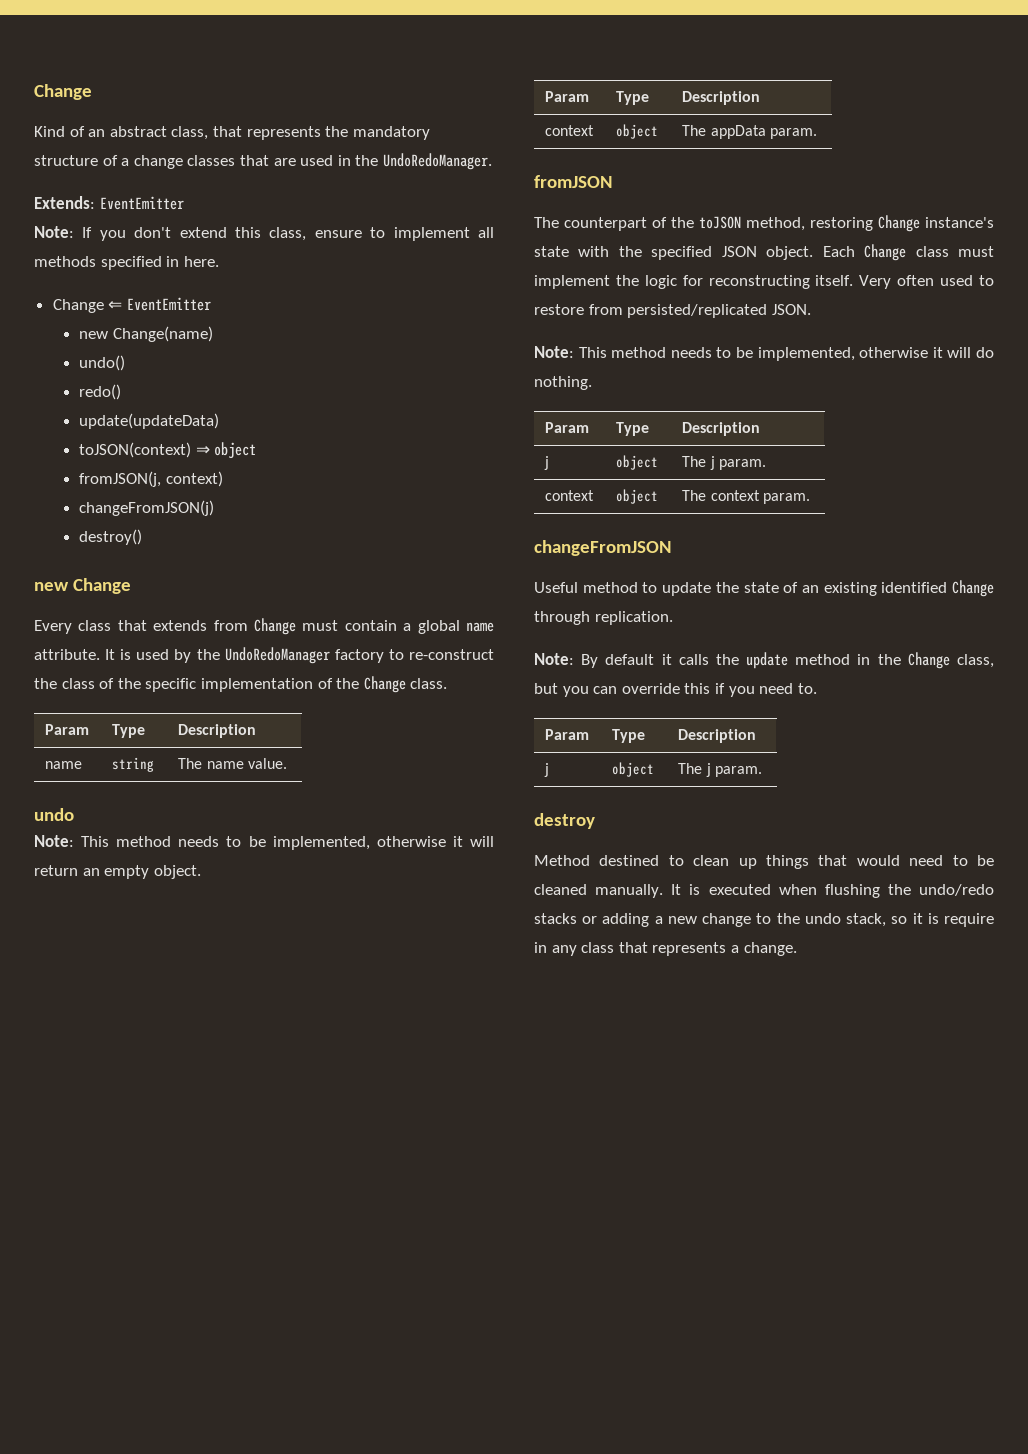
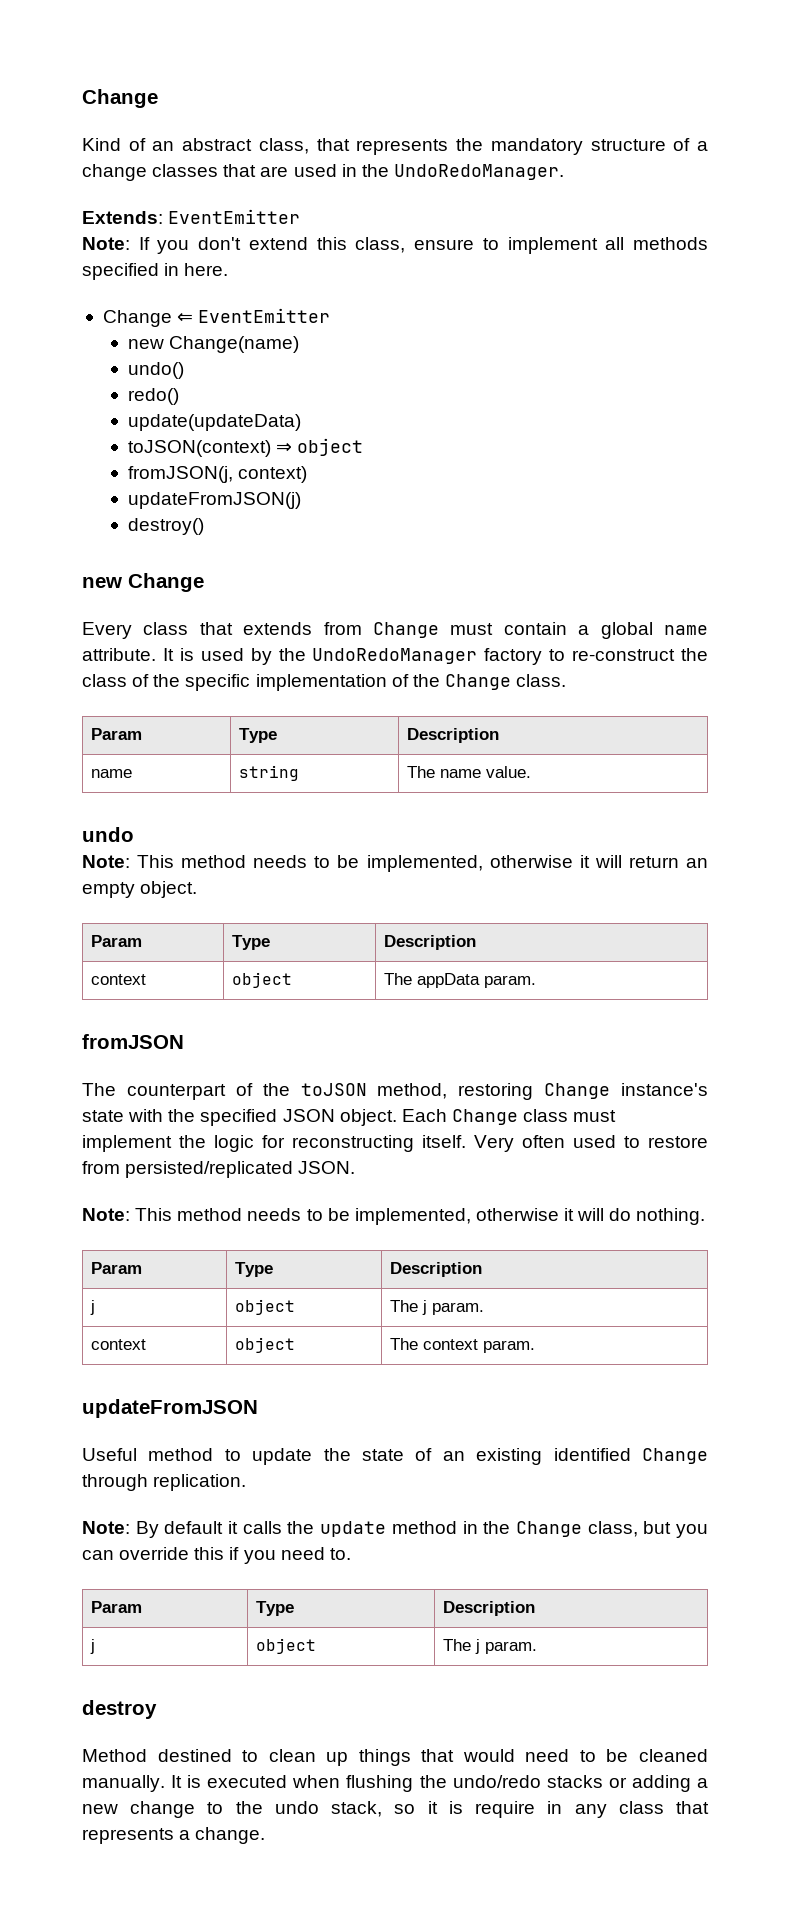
[79,500,215,516] changeFromJSON(j) -> [127,492,301,509] updateFromJSON(j)
[534,540,672,556] changeFromJSON -> [82,1399,258,1418] updateFromJSON

